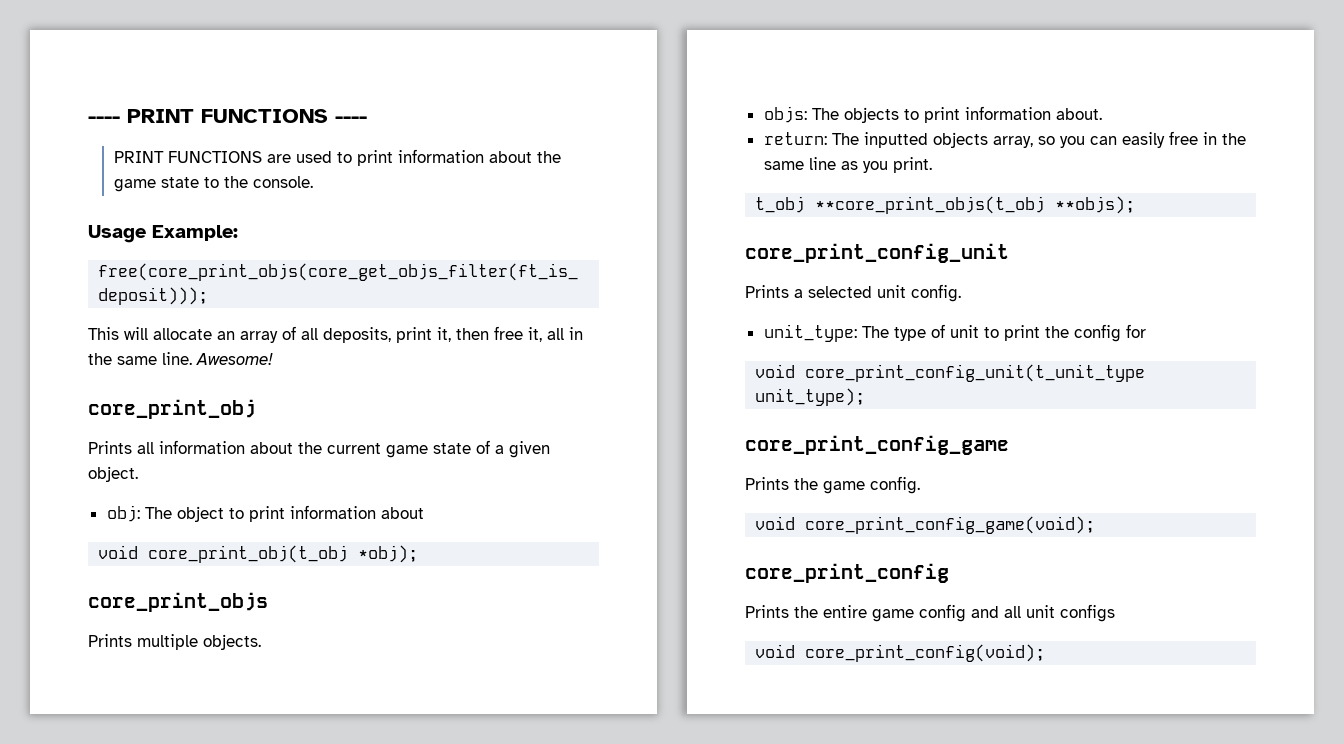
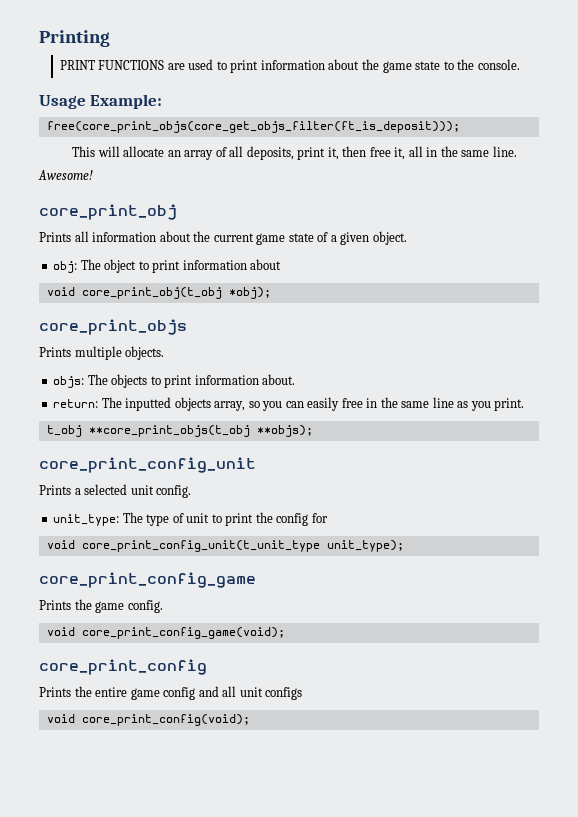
[88,109,367,123] ---- PRINT FUNCTIONS ---- -> [39,30,110,47] Printing

